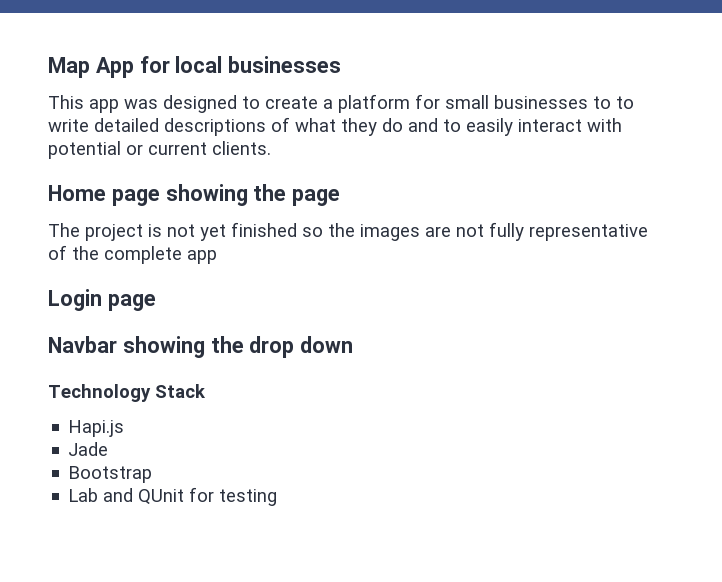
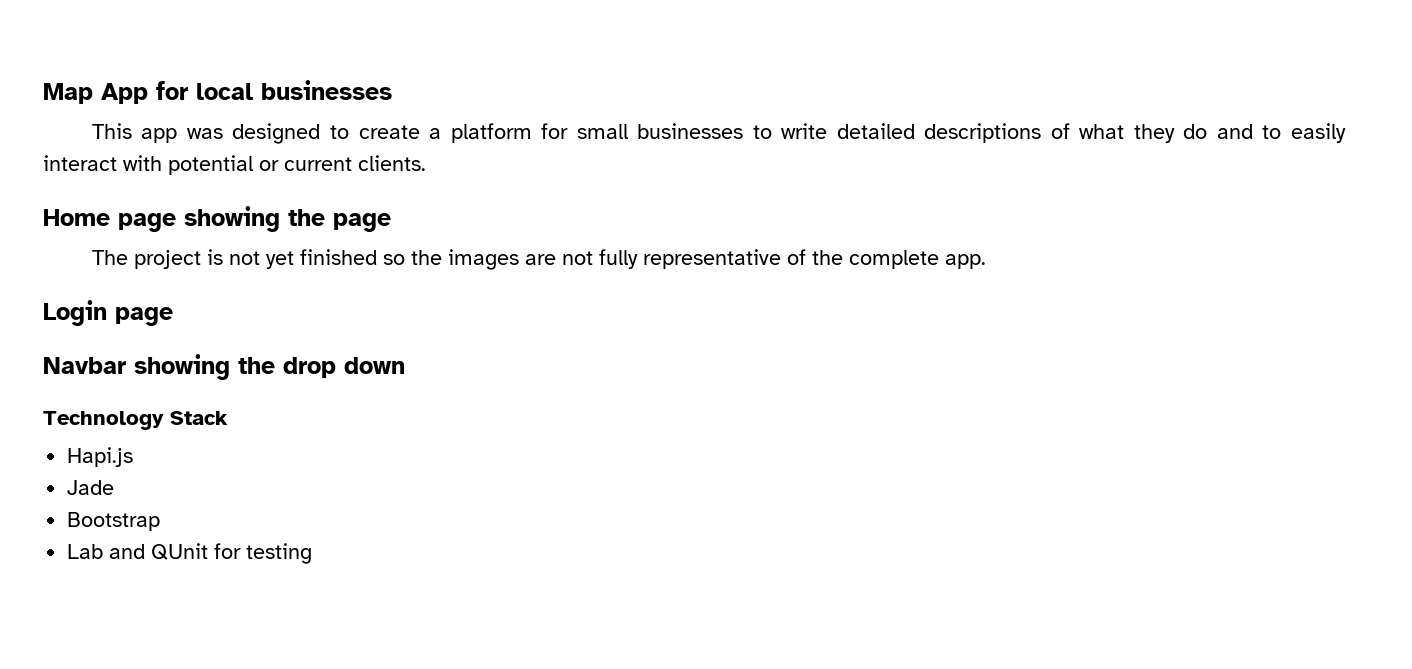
[616,96,634,109] to -> (772, 132) none
[187,250,217,264] app -> [944,254,986,269] app.

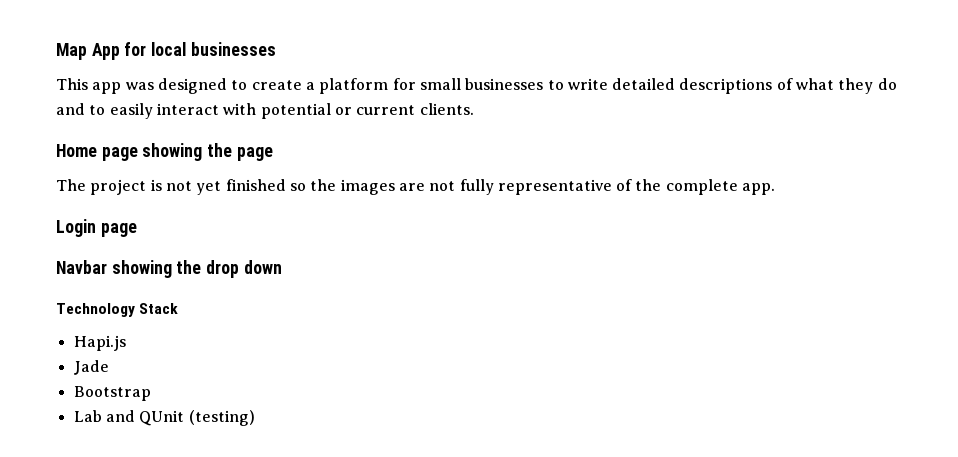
[214,543,313,564] for testing -> [188,410,255,426] (testing)

